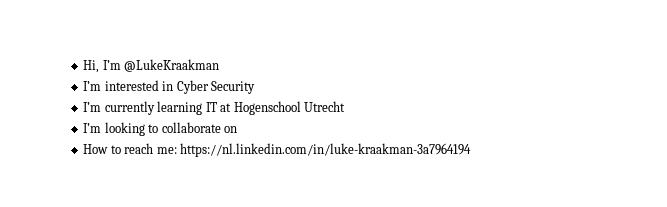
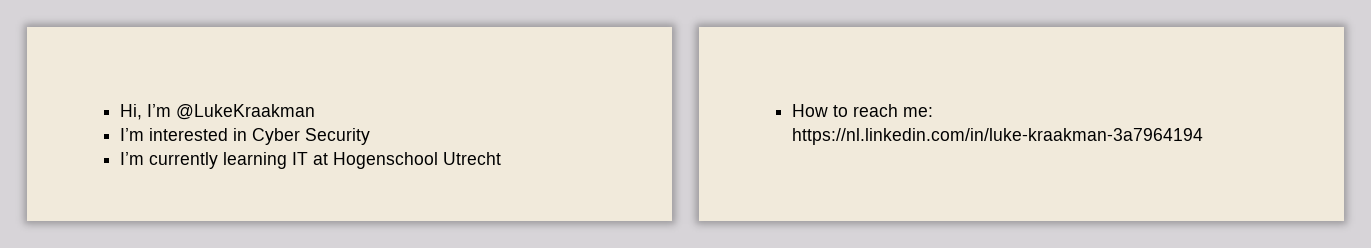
[83,122,238,136] // I’m looking to collaborate on -> (502, 158) none

